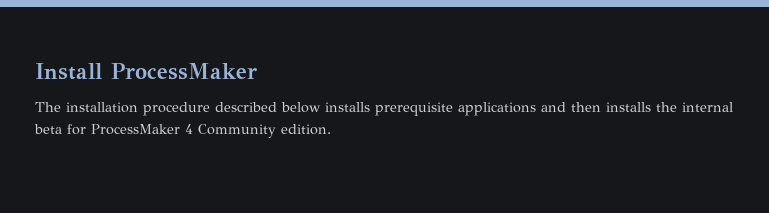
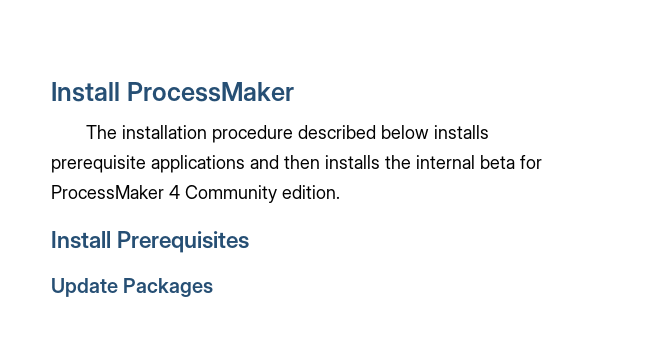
(331, 129) none -> [51,231,250,253] [51,278,214,297] // Install Prerequisites // Update Packages

